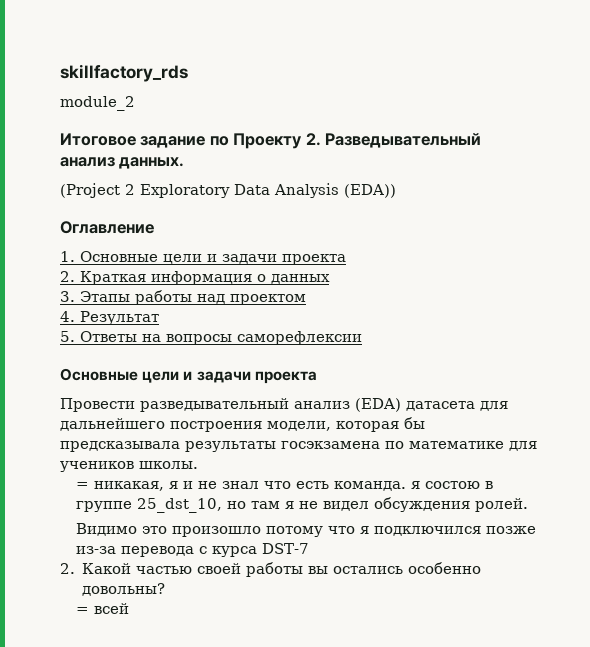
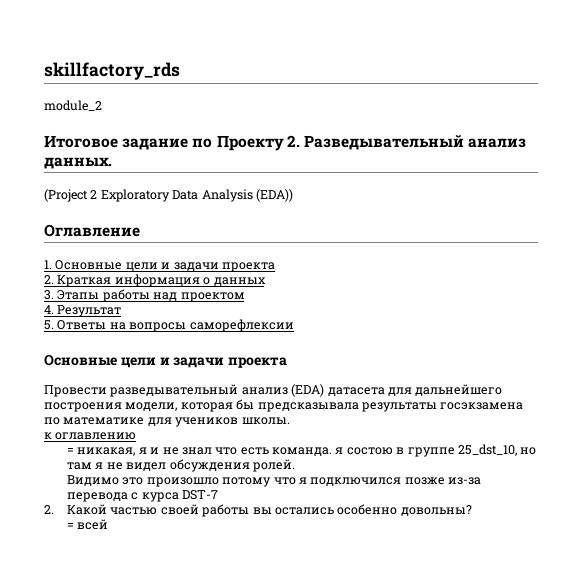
(198, 465) none -> [44,432,137,440] // к оглавлению

